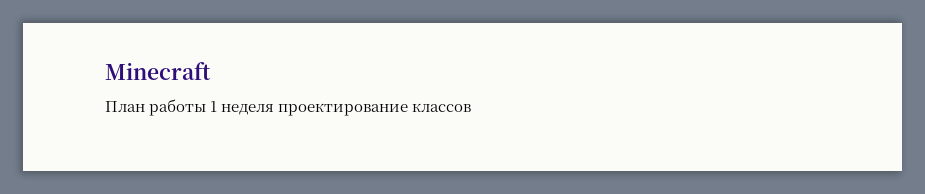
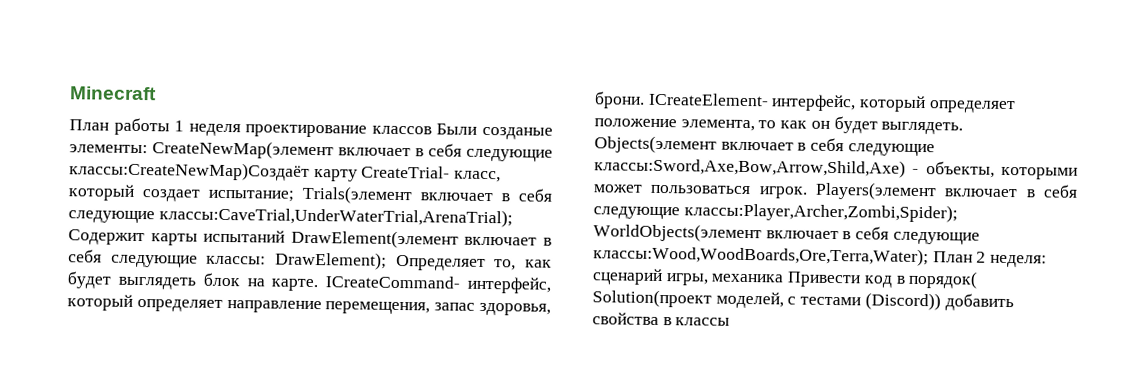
(472, 107) none -> [436,123,553,140] [69,140,553,162] [69,161,502,183] [68,184,552,205] [68,206,513,228] [68,229,552,249] [68,249,553,271] [67,271,551,294] [67,294,551,316] [594,91,1016,114] [594,115,964,135] [594,135,935,157] [594,157,1078,180] [593,181,1078,201] [593,202,958,223] [593,223,980,245] [593,245,1048,268] [592,268,979,289] [592,289,1014,312] [592,312,731,326] Были созданые элементы: CreateNewMap(элемент включает в себя следующие классы:CreateNewMap)Создаёт карту CreateTrial- класс, который создает испытание; Trials(элемент включает в себя следующие классы:CaveTrial,UnderWaterTrial,ArenaTrial); Содержит карты испытаний DrawElement(элемент включает в себя следующие классы: DrawElement); Определяет то, как будет выглядеть блок на карте. ICreateCommand- интерфейс, который определяет направление перемещения, запас здоровья, брони. ICreateElement- интерфейс, который определяет положение элемента, то как он будет выглядеть. Objects(элемент включает в себя следующие классы:Sword,Axe,Bow,Arrow,Shild,Axe) - объекты, которыми может пользоваться игрок. Players(элемент включает в себя следующие классы:Player,Archer,Zombi,Spider); WorldObjects(элемент включает в себя следующие классы:Wood,WoodBoards,Ore,Terra,Water); План 2 неделя: сценарий игры, механика Привести код в порядок( Solution(проект моделей, с тестами (Discord)) добавить свойства в классы

